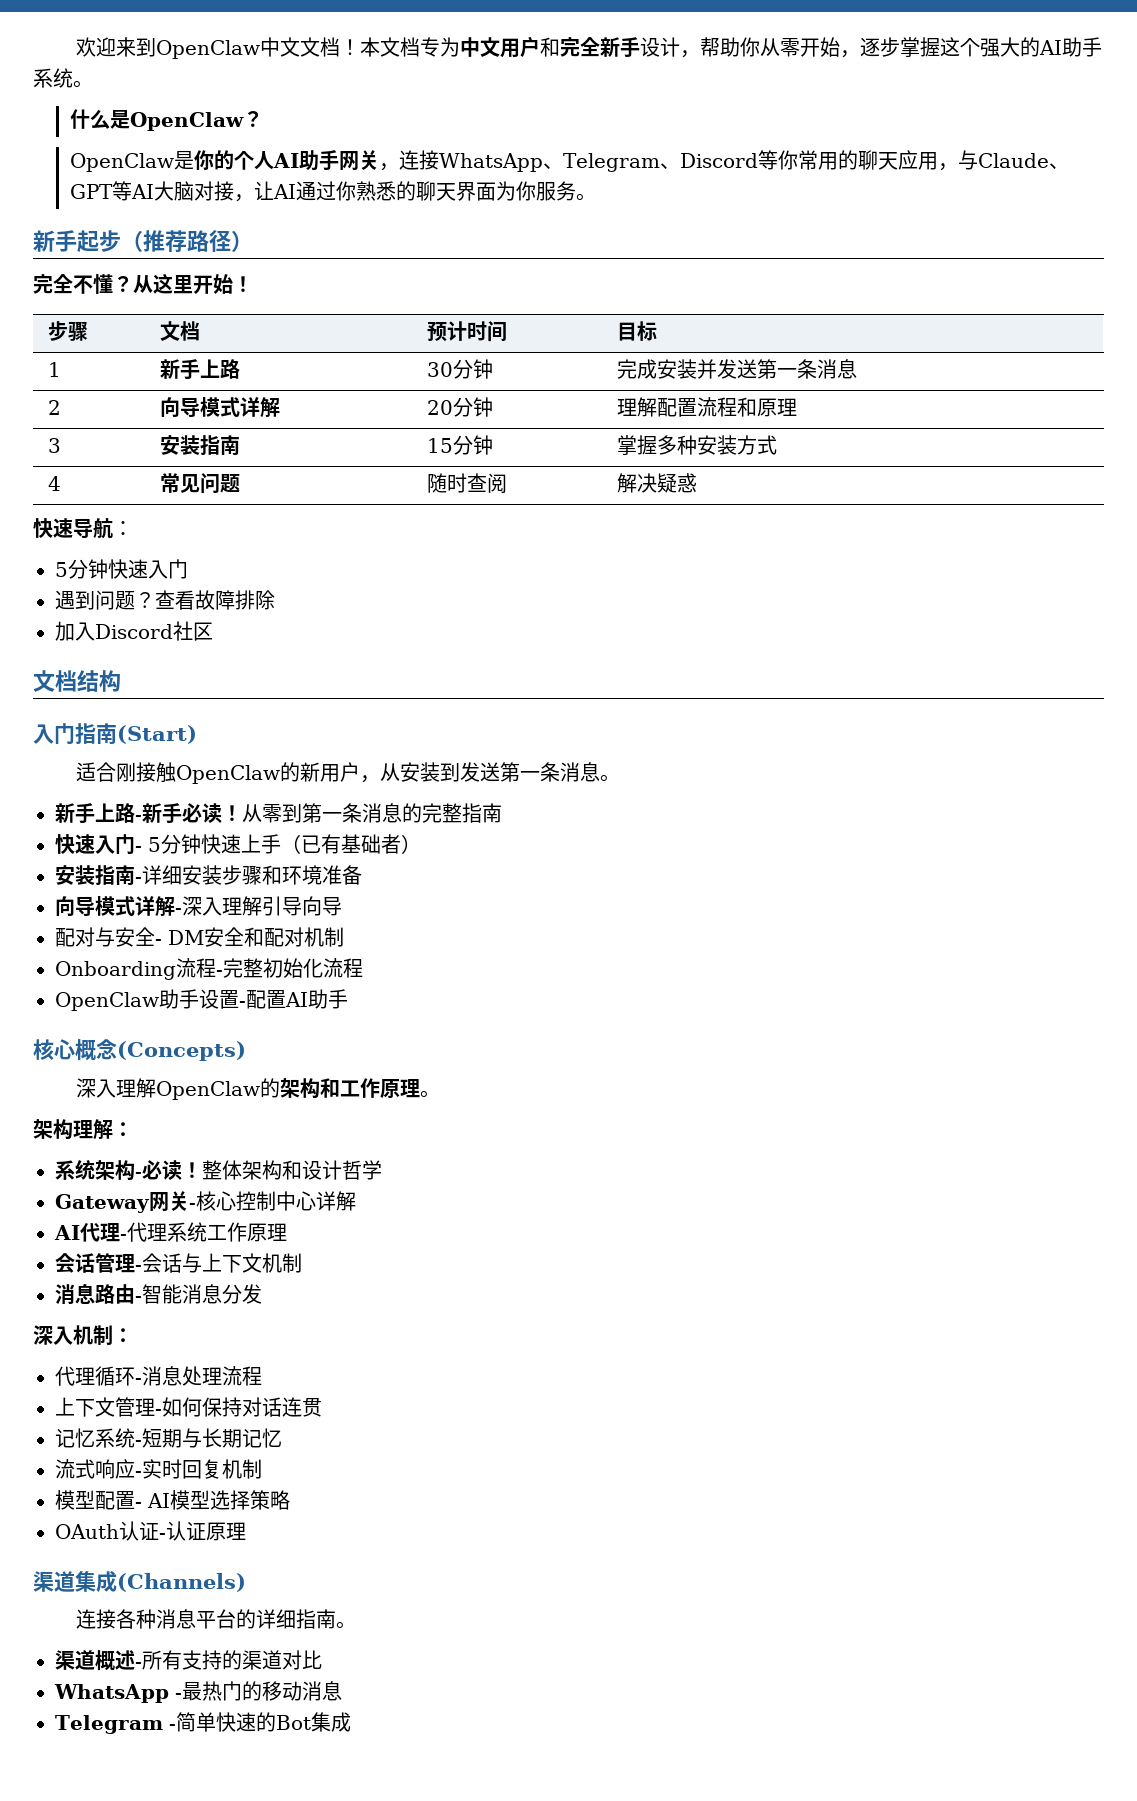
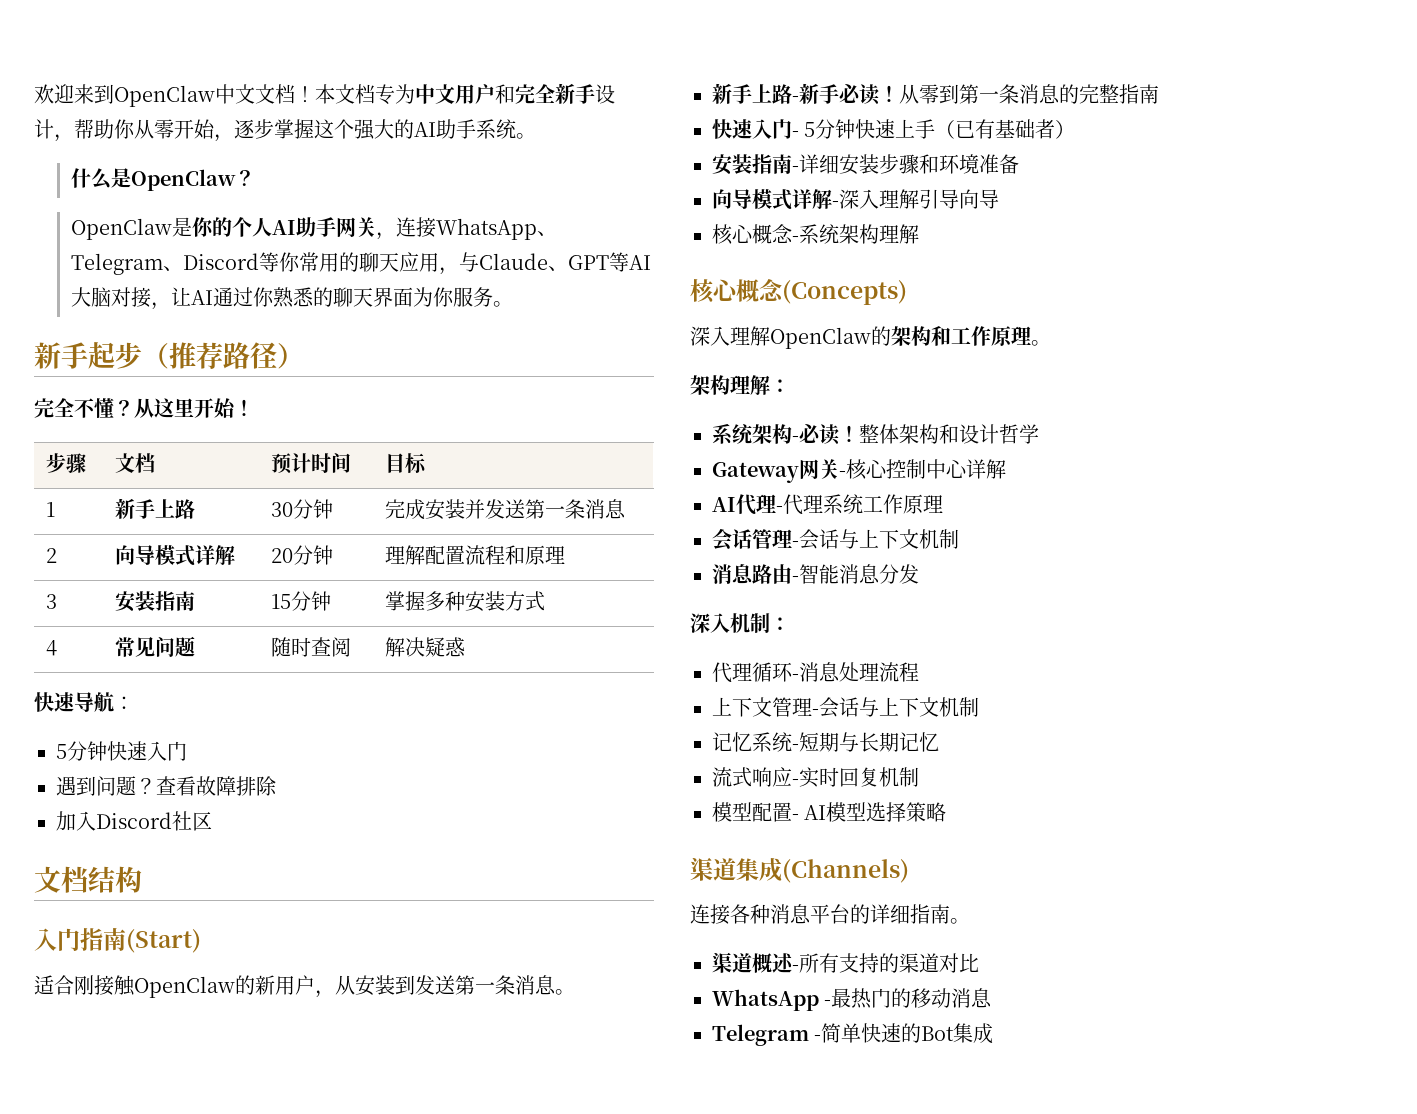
[55,927,344,947] [55,958,363,980] [55,989,348,1011] 配对与安全- DM安全和配对机制 // Onboarding流程-完整初始化流程 // OpenClaw助手设置-配置AI助手 -> [712,224,919,245] 核心概念-系统架构理解
[162,1397,322,1417] 如何保持对话连贯 -> [819,697,979,718] 会话与上下文机制
[55,1521,246,1541] // OAuth认证-认证原理 -> (947, 812) none

